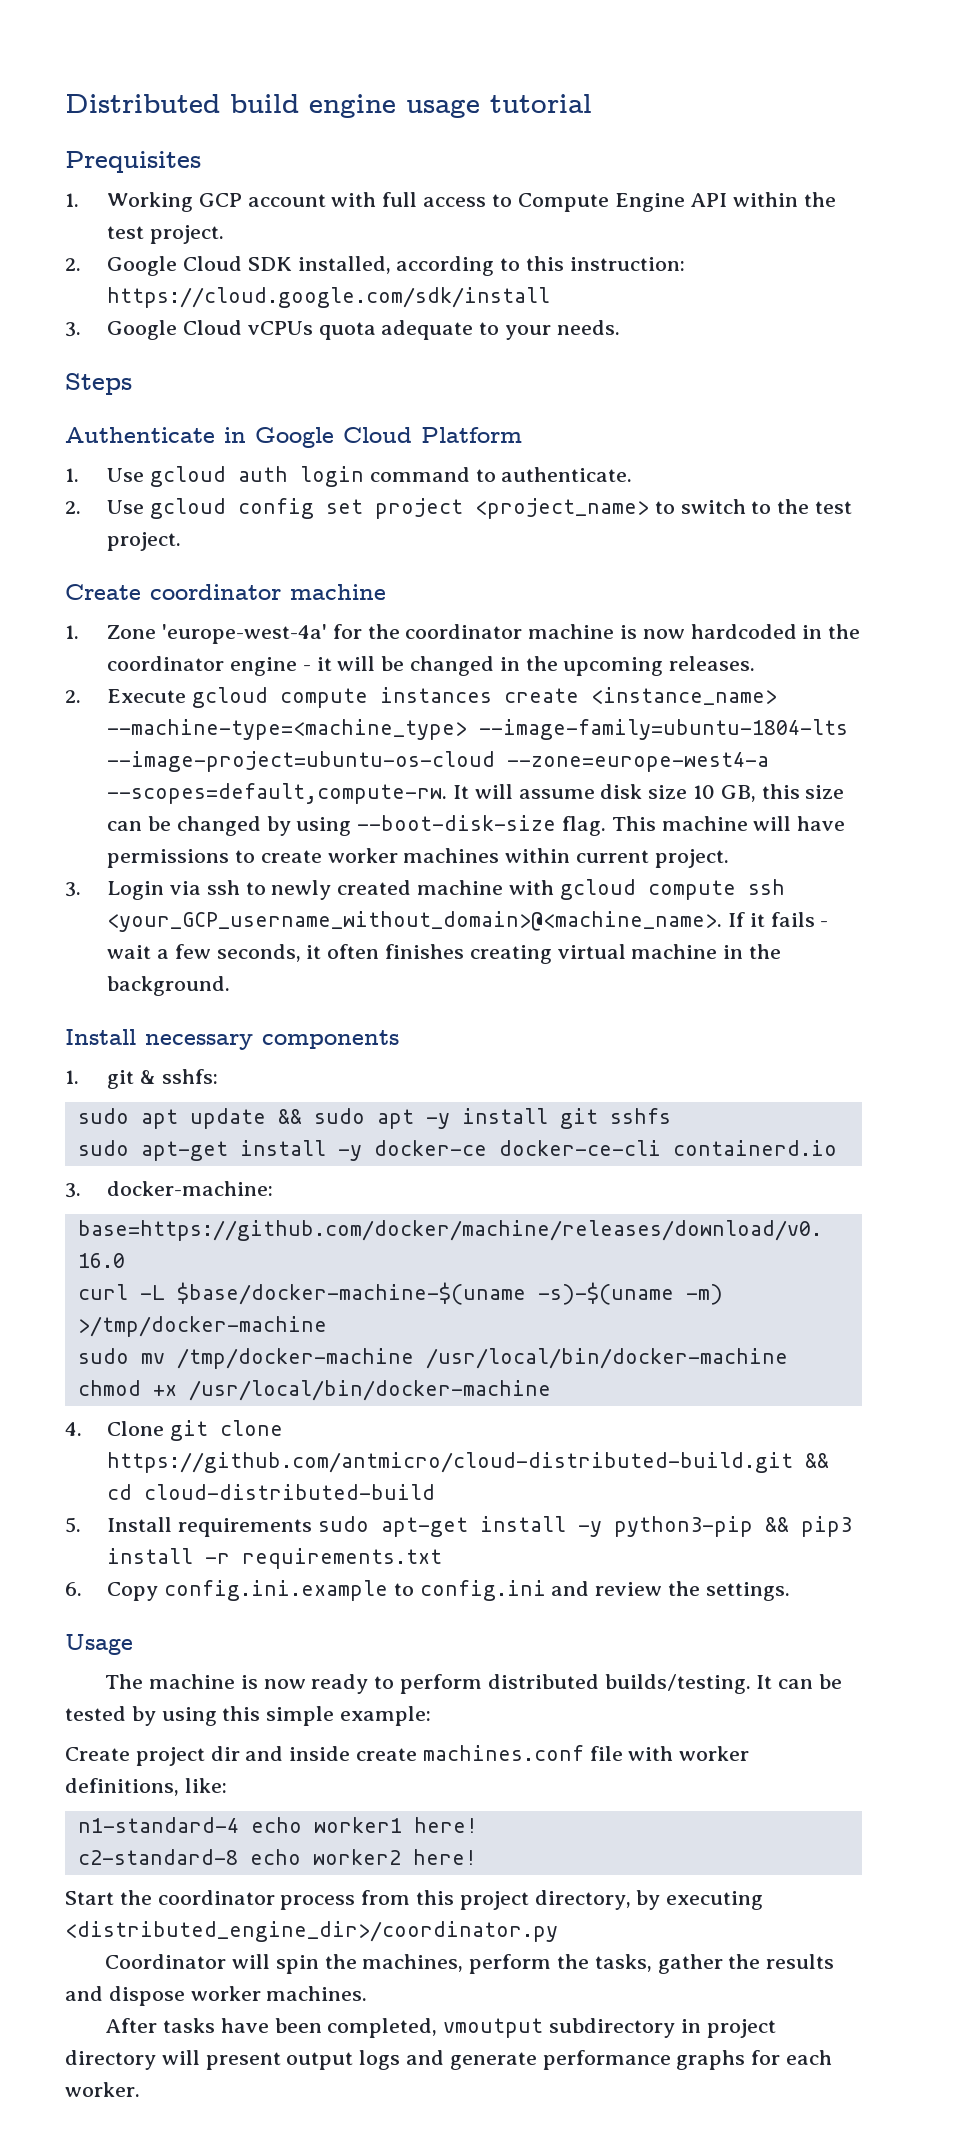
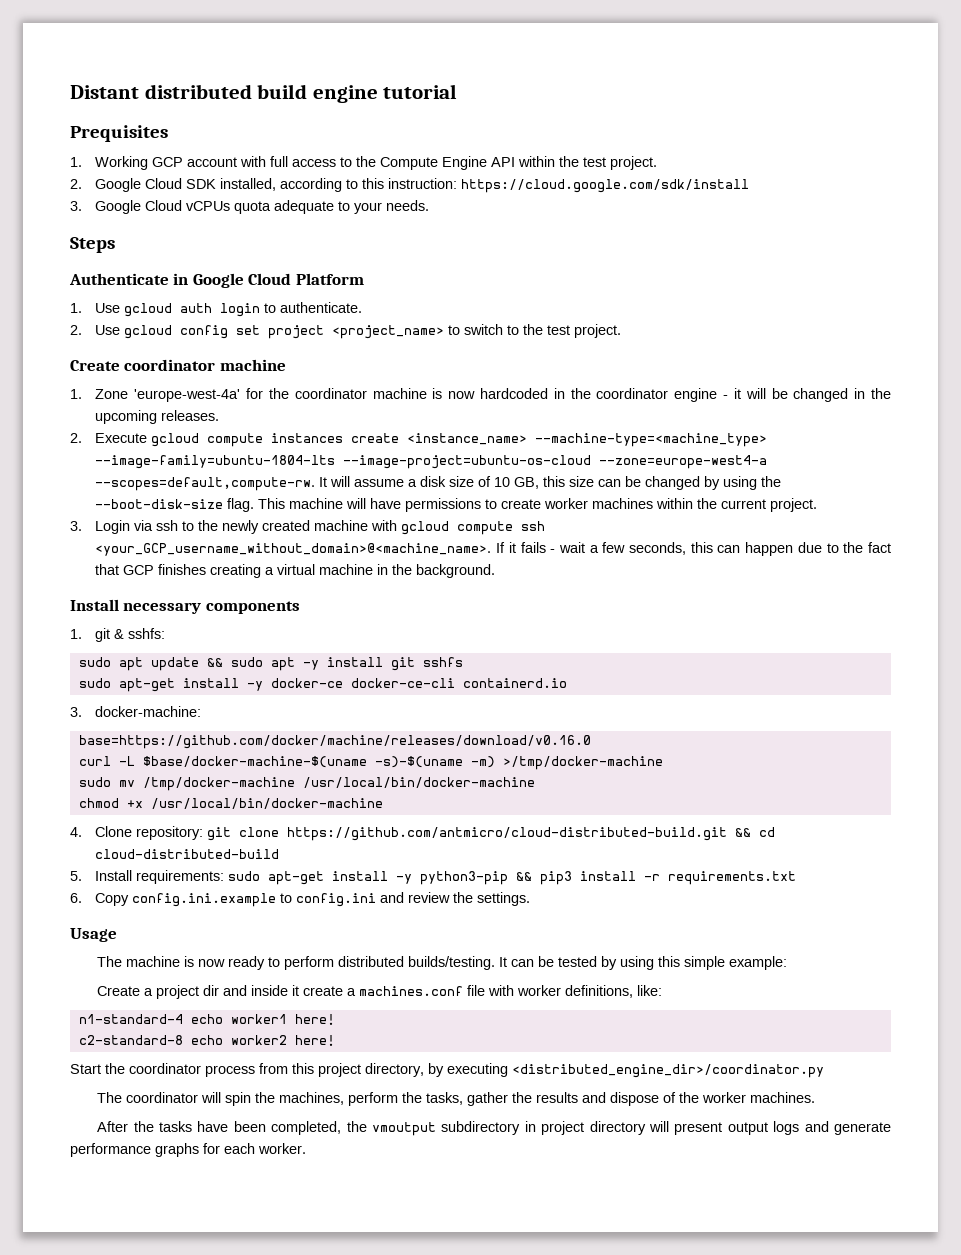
[65,94,220,113] Distributed -> [70,84,252,99] Distant distributed
[406,99,480,118] usage -> (378, 94) none
(512, 200) none -> [356,156,377,167] the
[369,467,470,482] command -> (261, 310) none
(595, 794) none -> [408,479,418,487] a
(688, 792) none -> [478,476,492,487] of
(352, 826) none -> [761,476,782,487] the
(571, 855) none -> [697,498,718,509] the
(266, 888) none -> [198,520,219,531] the
[306,944,380,959] it often -> [690,542,892,556] [95,564,155,575] this can happen due to the fact that GCP
(552, 954) none -> [265,567,275,575] a
(165, 1428) none -> [136,826,204,840] repository:
[177,1518,312,1537] requirements -> [136,870,225,884] requirements:
(130, 1754) none -> [144,988,154,996] a
[356,1748,418,1761] create -> [292,985,357,996] it create a
[105,1954,227,1969] Coordinator -> [97,1092,199,1103] The coordinator
(185, 1996) none -> [663,1092,700,1103] of the
(158, 2025) none -> [133,1121,154,1132] the
(438, 2028) none -> [346,1121,367,1132] the

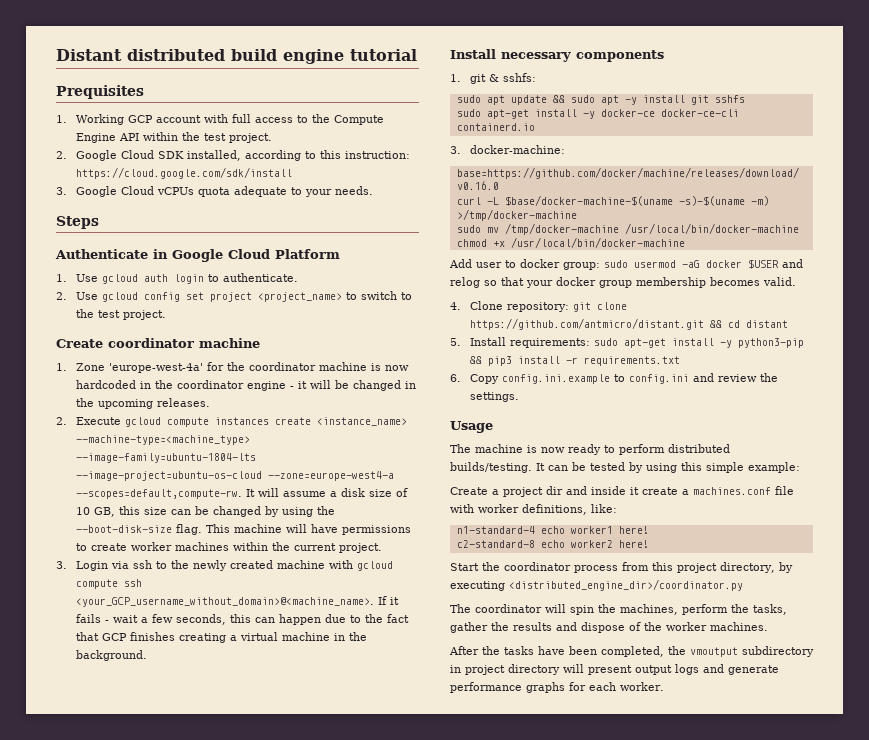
(383, 803) none -> [449,259,803,270] [450,277,796,288] // Add user to docker group: sudo usermod -aG docker $USER and relog so that your docker group membership becomes valid.
[287,827,728,841] https://github.com/antmicro/cloud-distributed-build.git -> [469,318,704,330] https://github.com/antmicro/distant.git
[95,849,280,859] cloud-distributed-build -> [745,320,788,328] distant

